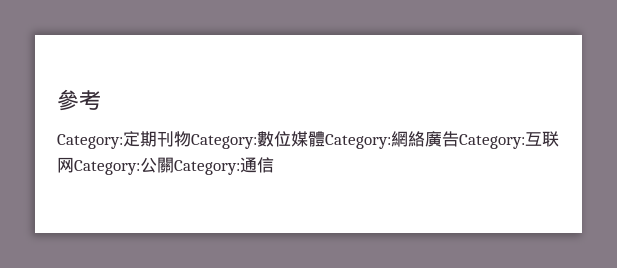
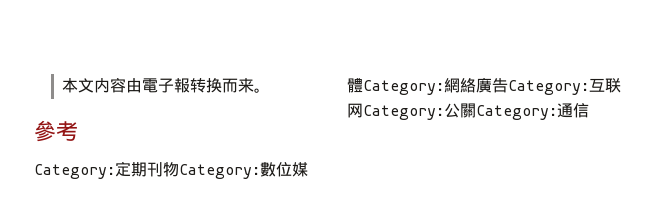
(57, 100) none -> [62,77,271,93] 本文内容由電子報转换而来。 //

